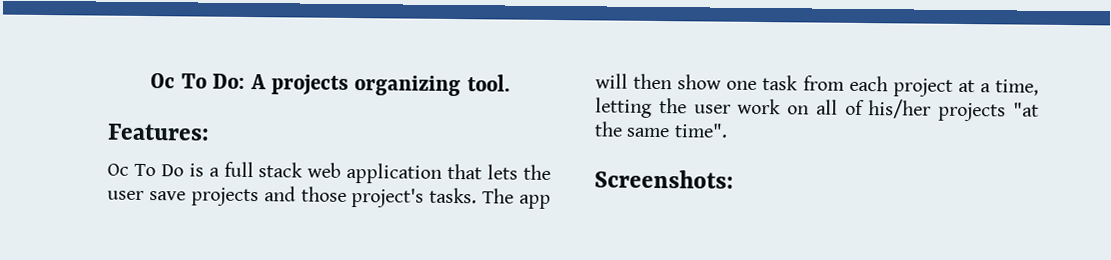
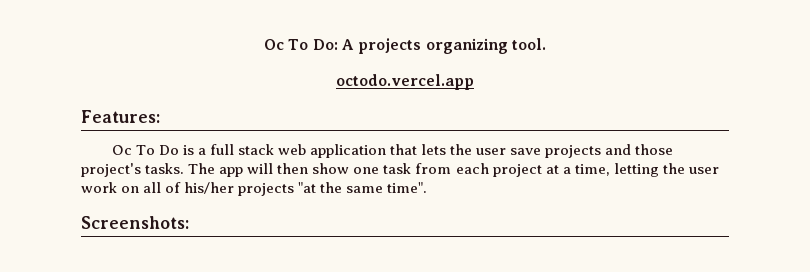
(510, 83) none -> [336,74,474,90] // octodo.vercel.app

